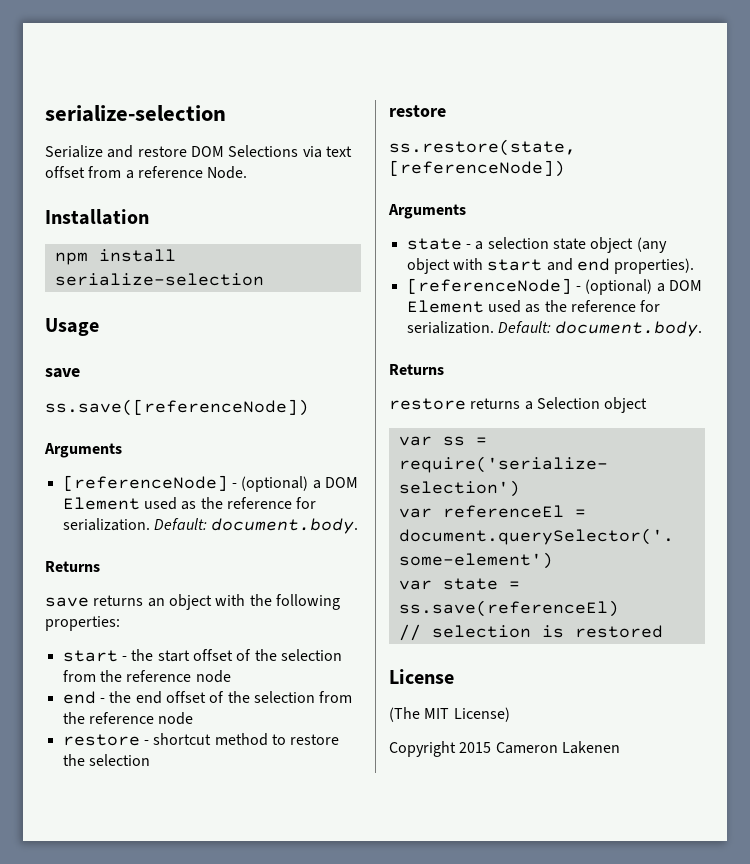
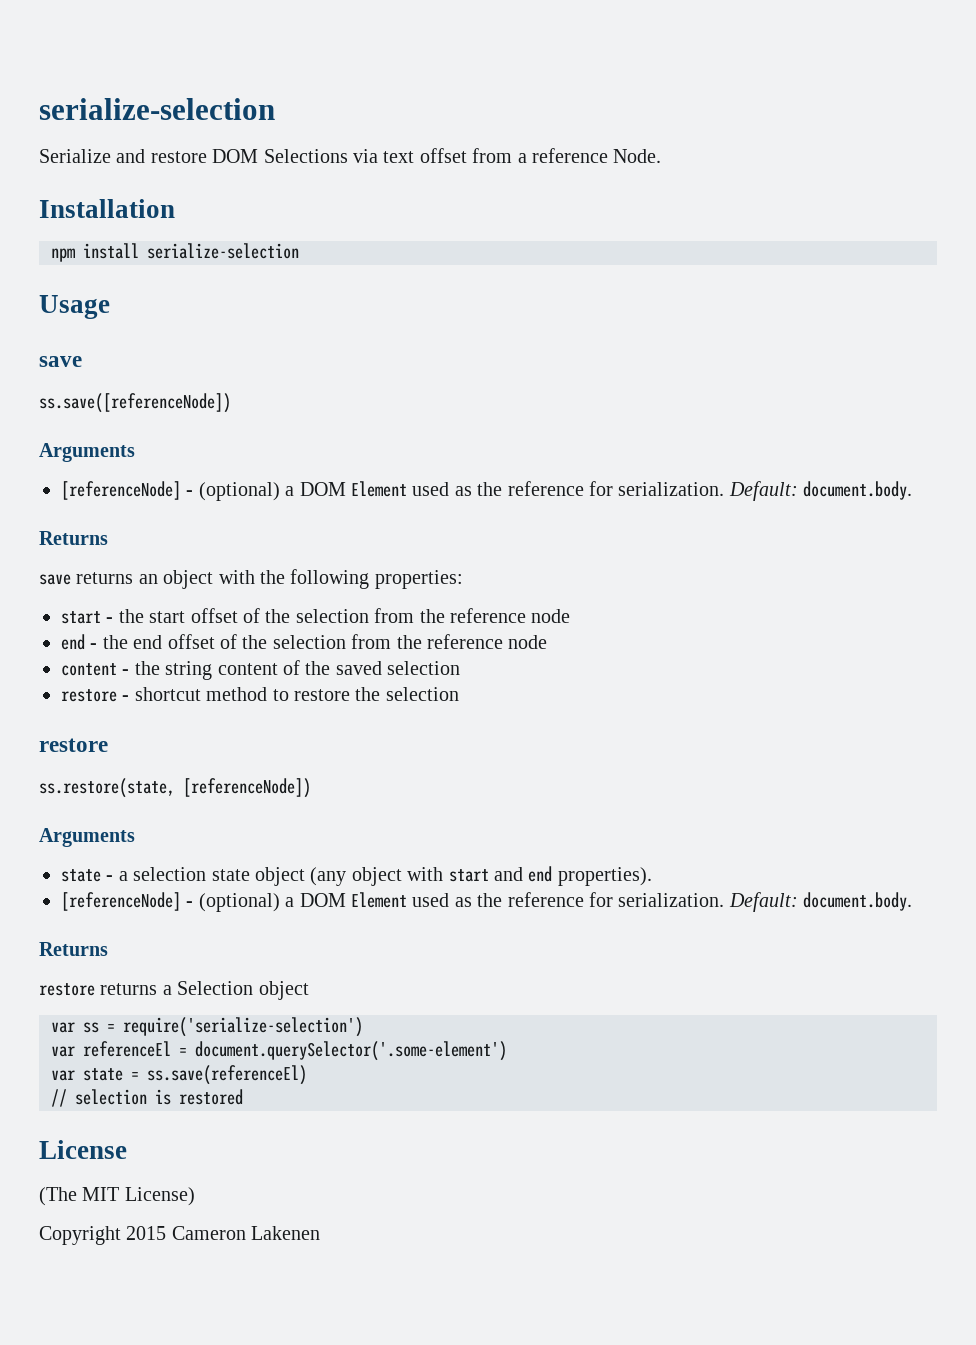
(194, 718) none -> [61,660,461,680] // content - the string content of the saved selection

